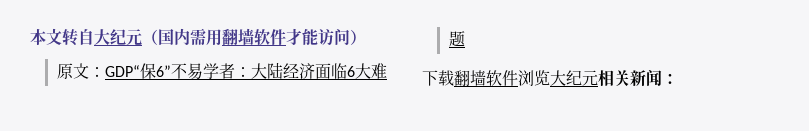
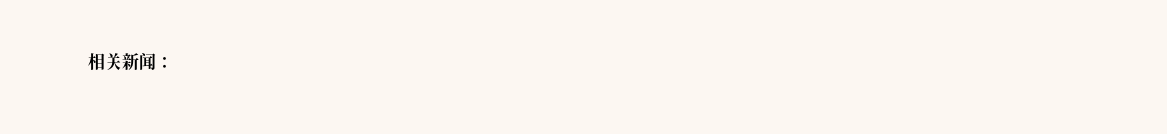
[30,28,366,46] [56,62,387,80] [448,31,465,47] [422,70,598,86] 本文转自大纪元（国内需用翻墙软件才能访问） // 原文：GDP“保6”不易学者：大陆经济面临6大难题 // 下载翻墙软件浏览大纪元 -> (88, 61) none

